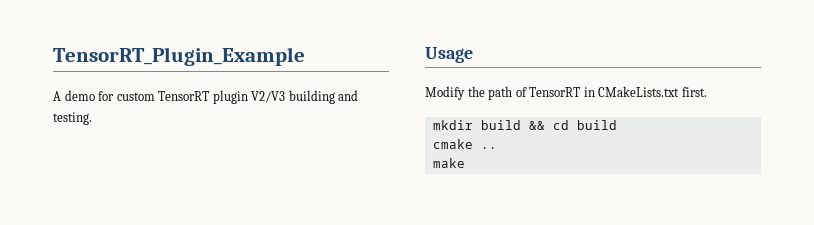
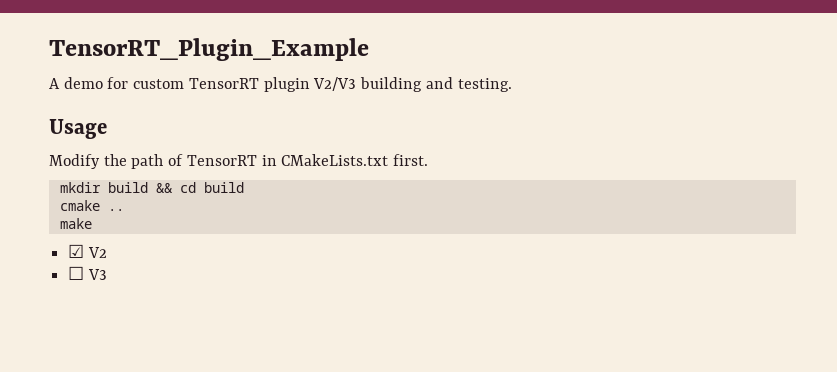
(465, 163) none -> [68,244,107,258] [68,266,107,280] // ☑ V2 // ☐ V3

